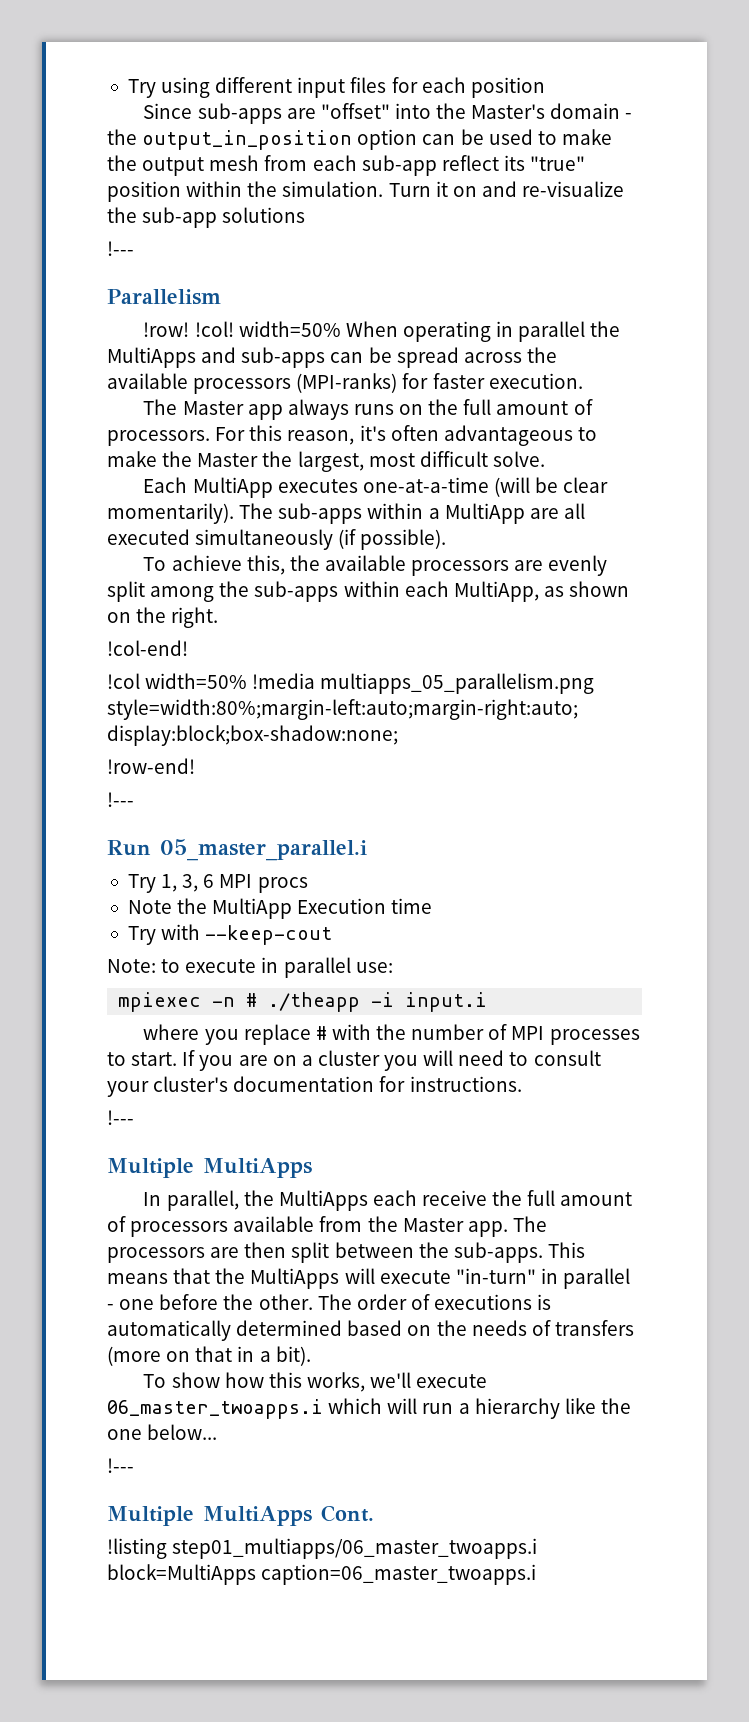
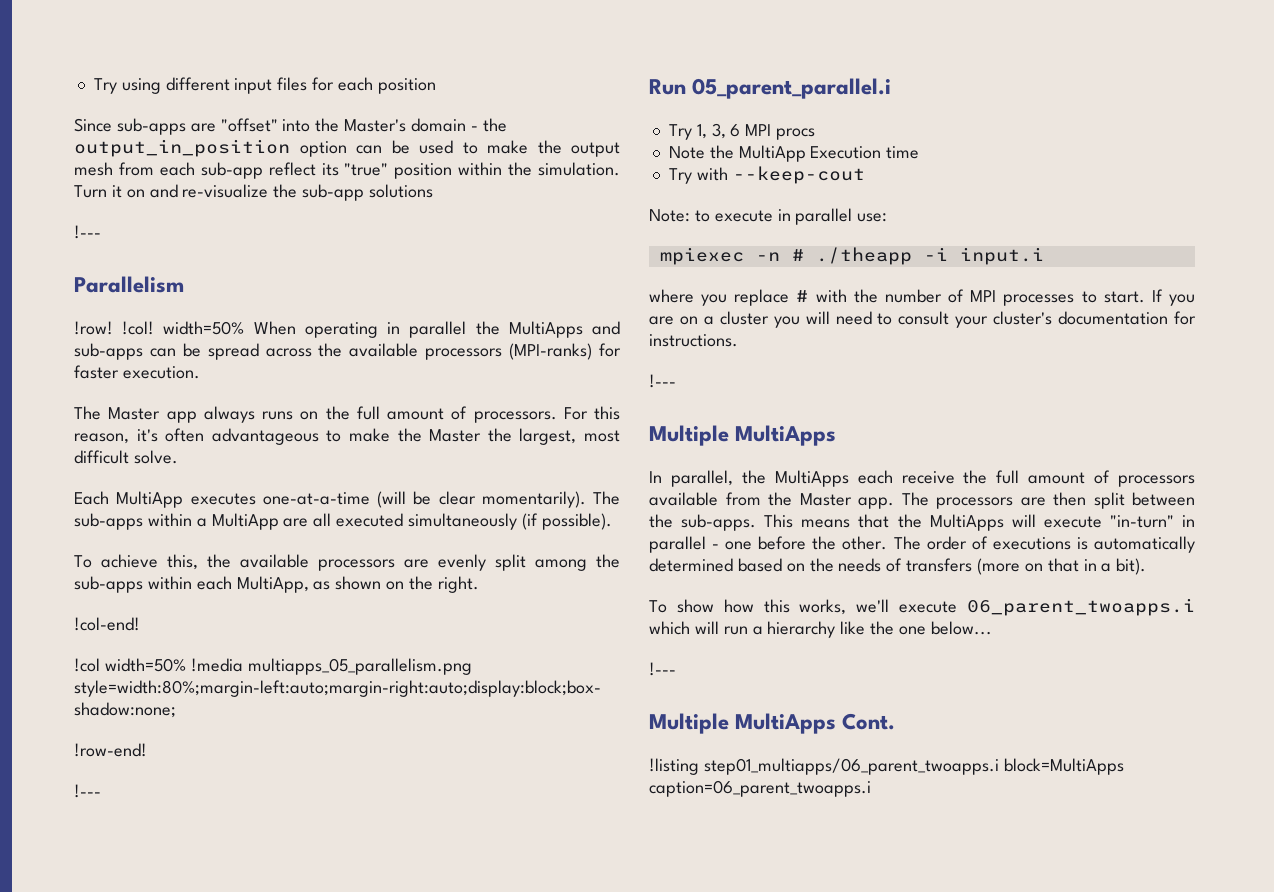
[160,839,367,861] 05_master_parallel.i -> [692,78,892,99] 05_parent_parallel.i
[107,1399,323,1419] 06_master_twoapps.i -> [967,598,1195,616] 06_parent_twoapps.i
[172,1538,538,1559] [107,1564,537,1585] step01_multiapps/06_master_twoapps.i block=MultiApps caption=06_master_twoapps.i -> [703,758,1124,775] [649,780,871,797] step01_multiapps/06_parent_twoapps.i block=MultiApps caption=06_parent_twoapps.i

